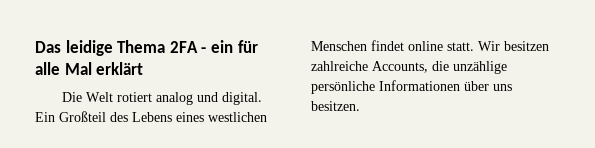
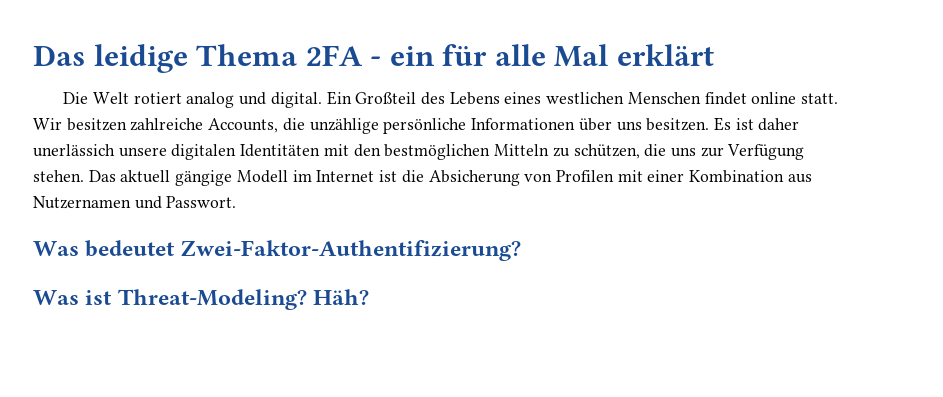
(360, 106) none -> [713,117,800,131] [33,144,805,160] [33,170,812,186] [33,196,237,209] [33,240,521,261] [33,289,370,310] Es ist daher unerlässich unsere digitalen Identitäten mit den bestmöglichen Mitteln zu schützen, die uns zur Verfügung stehen. Das aktuell gängige Modell im Internet ist die Absicherung von Profilen mit einer Kombination aus Nutzernamen und Passwort. // Was bedeutet Zwei-Faktor-Authentifizierung? // Was ist Threat-Modeling? Häh?

